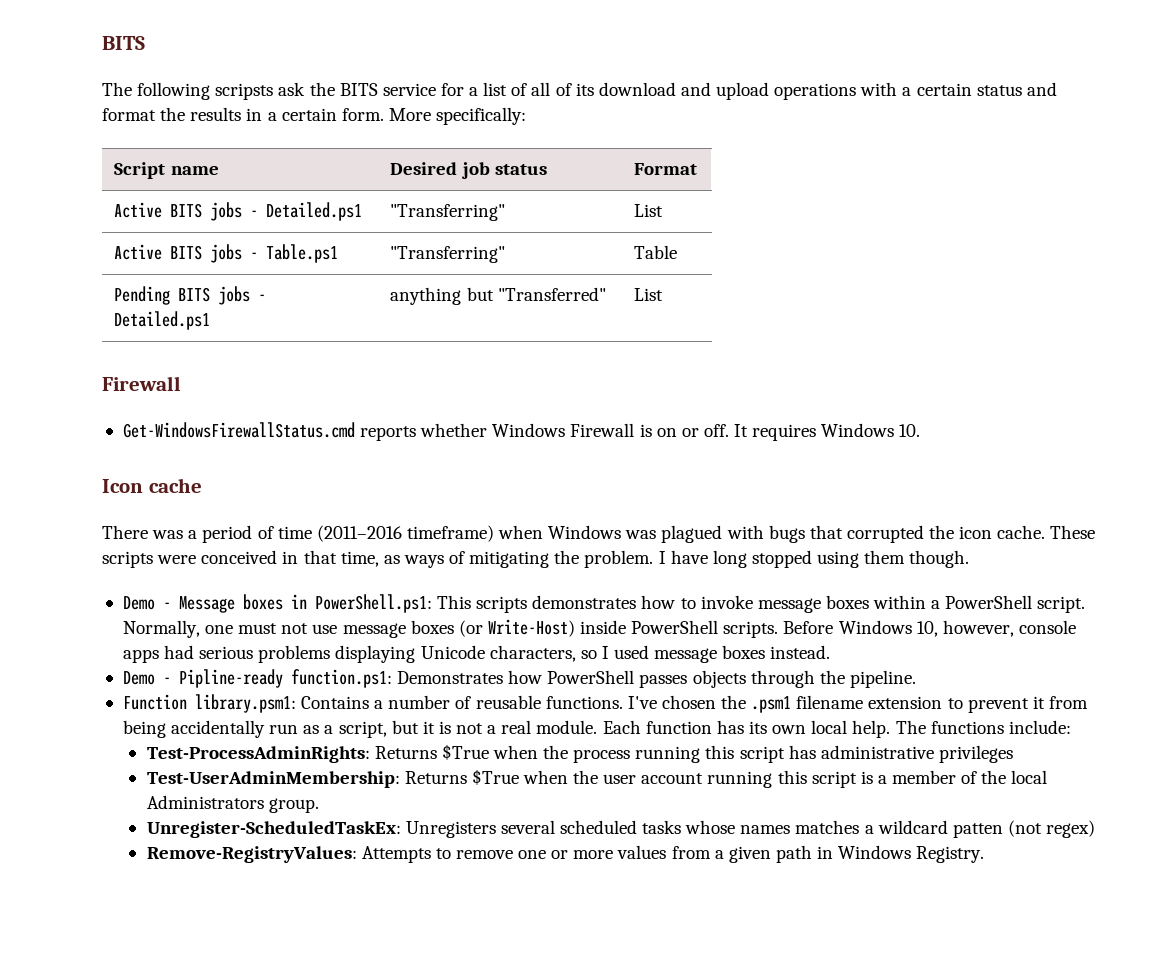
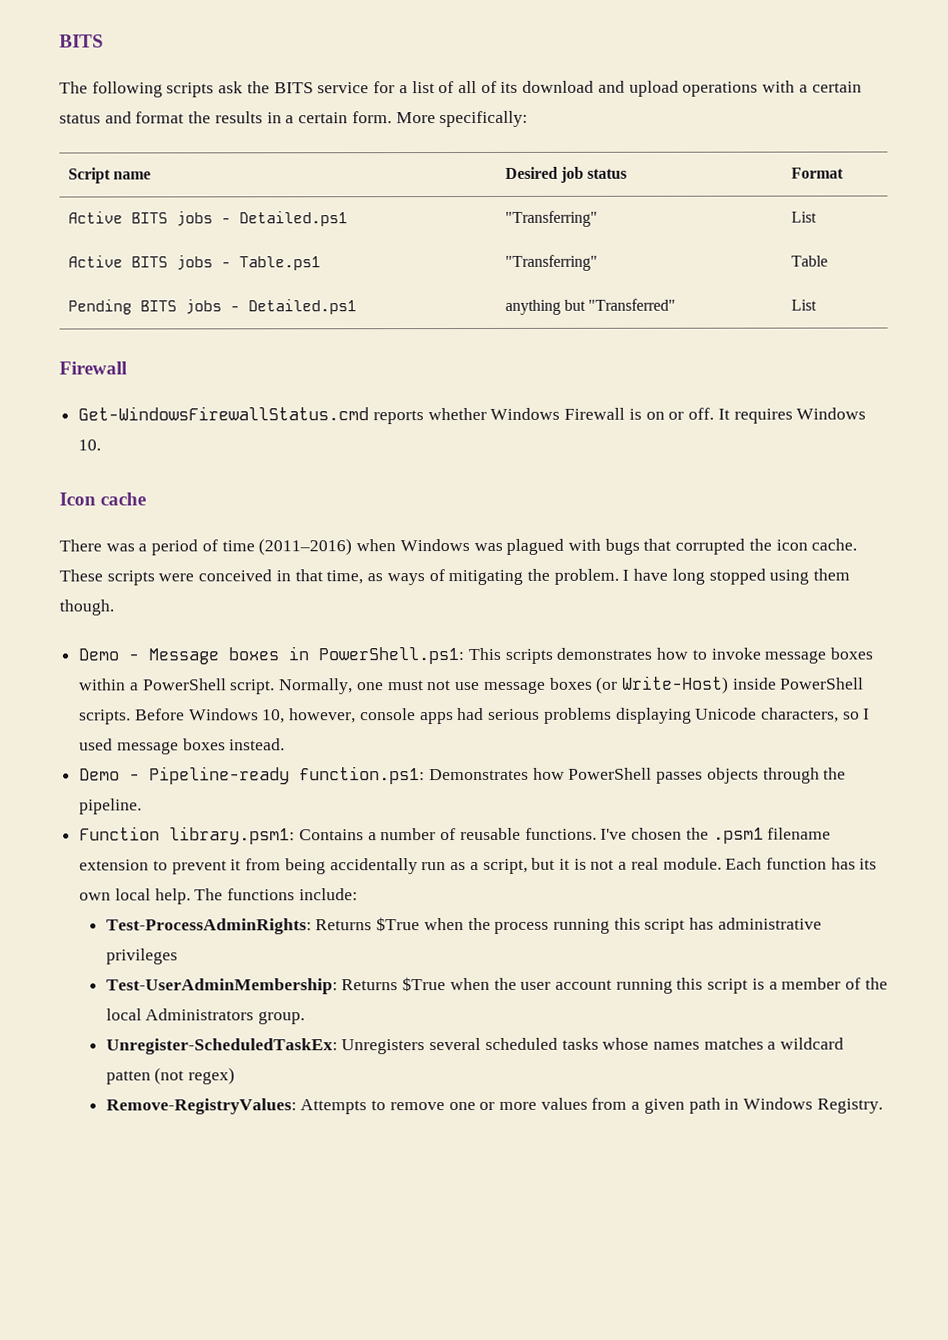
[215,83,274,100] scripsts -> [166,82,215,98] scripts
[316,525,494,542] (2011–2016 timeframe) -> [258,538,353,556] (2011–2016)
[178,669,283,688] Pipline-ready -> [149,766,291,785] Pipeline-ready

